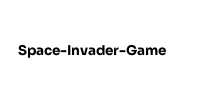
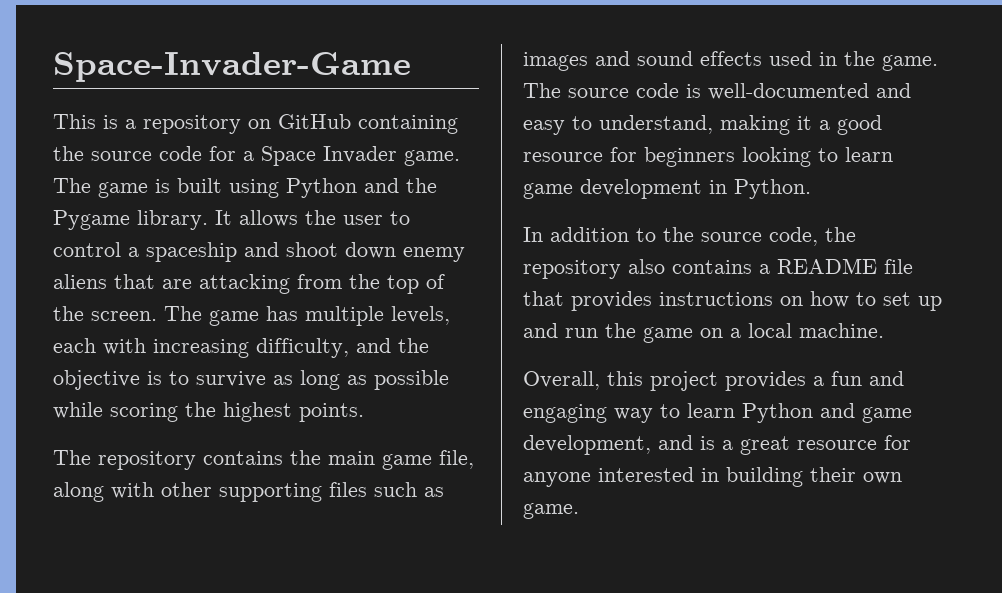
(166, 51) none -> [53,114,458,134] [53,146,460,166] [53,178,437,198] [53,210,410,230] [53,242,465,262] [53,274,445,294] [53,306,450,326] [53,338,429,358] [53,370,449,390] [53,402,364,422] [53,450,474,470] [53,482,444,502] [523,51,938,71] [523,83,911,100] [523,115,882,135] [523,147,893,167] [523,179,811,199] [523,227,856,246] [523,258,913,279] [523,291,942,311] [523,323,884,343] [523,371,904,391] [523,403,912,423] [523,435,911,455] [523,467,902,487] [523,503,579,519] // This is a repository on GitHub containing the source code for a Space Invader game. The game is built using Python and the Pygame library. It allows the user to control a spaceship and shoot down enemy aliens that are attacking from the top of the screen. The game has multiple levels, each with increasing difficulty, and the objective is to survive as long as possible while scoring the highest points. // The repository contains the main game file, along with other supporting files such as images and sound effects used in the game. The source code is well-documented and easy to understand, making it a good resource for beginners looking to learn game development in Python. // In addition to the source code, the repository also contains a README file that provides instructions on how to set up and run the game on a local machine. // Overall, this project provides a fun and engaging way to learn Python and game development, and is a great resource for anyone interested in building their own game.

